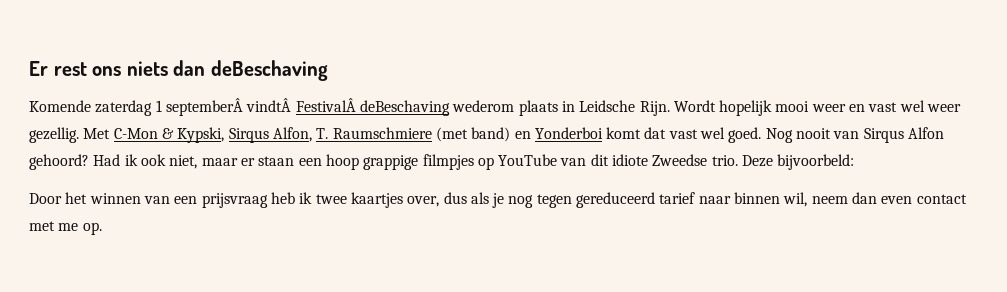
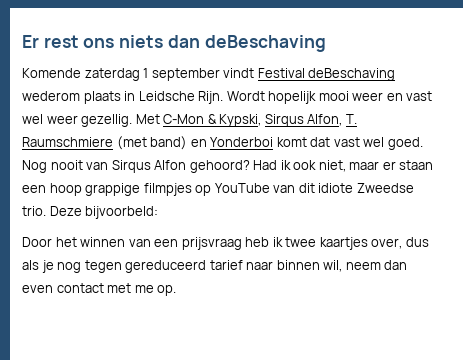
[165,98,356,116] septemberÂ vindtÂ FestivalÂ -> [151,68,305,81] september vindt Festival

